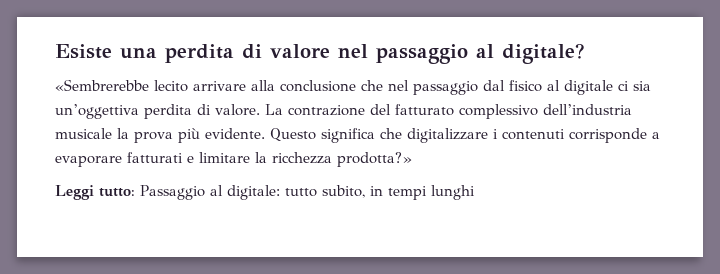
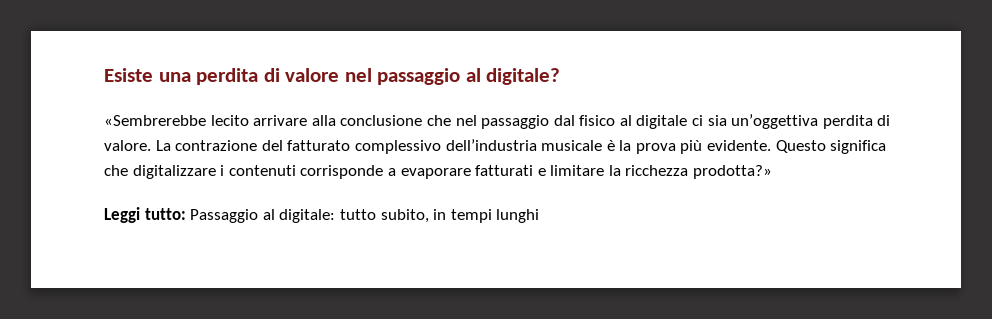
(112, 133) none -> [606,140,615,151] è

